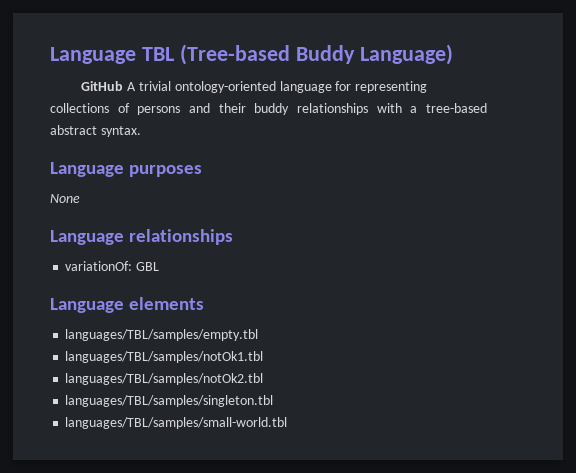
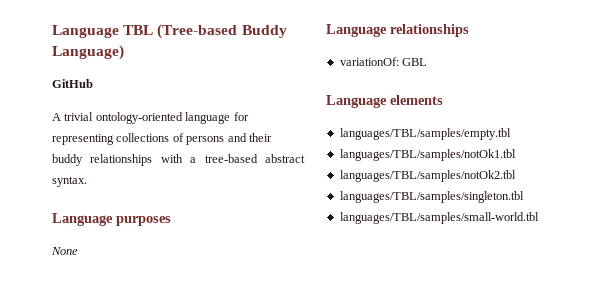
(124, 86) none -> (93, 83) //

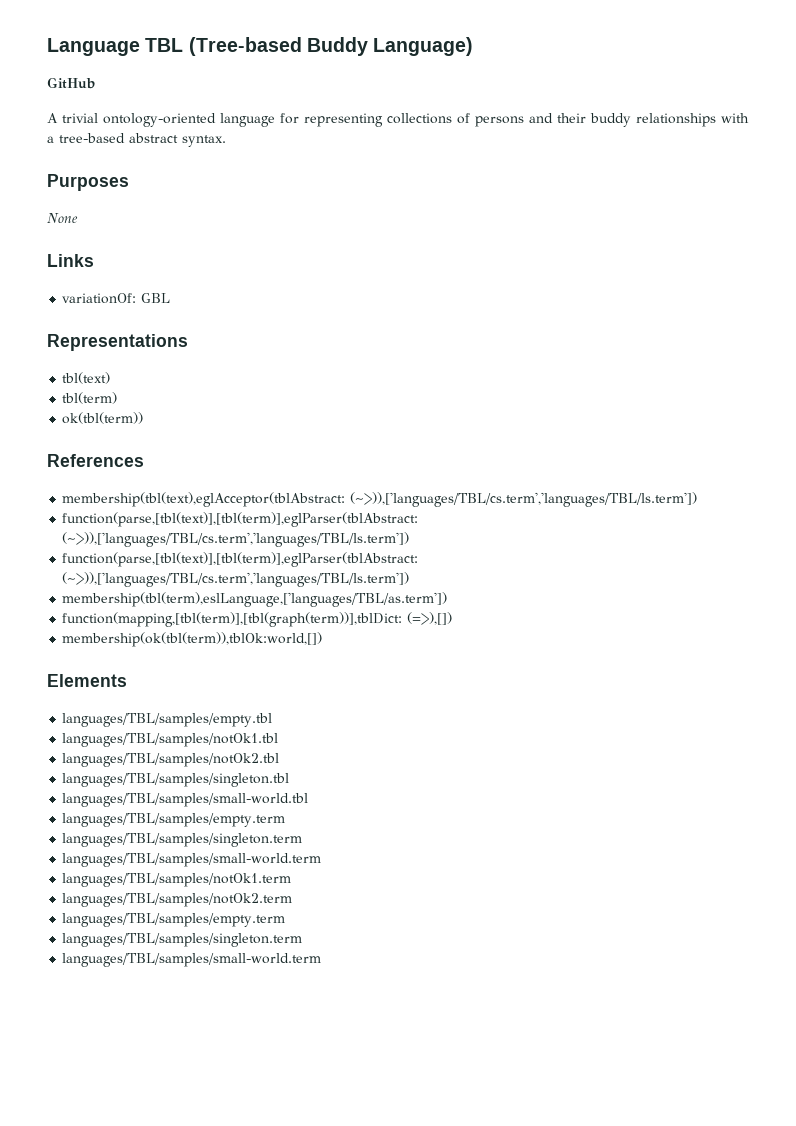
[52,213,171,226] Language purposes -> [47,174,129,191] Purposes
[326,24,469,37] Language relationships -> [47,254,94,267] Links
[326,95,443,108] Language elements -> [47,334,188,351] [62,372,111,384] [62,392,118,404] [62,412,144,424] [47,454,144,467] [62,492,698,507] [62,512,419,527] [62,532,410,547] [62,552,419,567] [62,572,410,587] [62,592,448,607] [62,612,453,627] [62,632,323,647] [47,674,127,687] Representations // tbl(text) // tbl(term) // ok(tbl(term)) // References // membership(tbl(text),eglAcceptor(tblAbstract: (~>)),['languages/TBL/cs.term','languages/TBL/ls.term']) // function(parse,[tbl(text)],[tbl(term)],eglParser(tblAbstract: (~>)),['languages/TBL/cs.term','languages/TBL/ls.term']) // function(parse,[tbl(text)],[tbl(term)],eglParser(tblAbstract: (~>)),['languages/TBL/cs.term','languages/TBL/ls.term']) // membership(tbl(term),eslLanguage,['languages/TBL/as.term']) // function(mapping,[tbl(term)],[tbl(graph(term))],tblDict: (=>),[]) // membership(ok(tbl(term)),tblOk:world,[]) // Elements
(539, 218) none -> [62,813,286,827] [62,833,303,847] [62,853,322,867] [62,873,292,887] [62,893,293,907] [62,913,286,927] [62,933,303,947] [62,953,322,967] // languages/TBL/samples/empty.term // languages/TBL/samples/singleton.term // languages/TBL/samples/small-world.term // languages/TBL/samples/notOk1.term // languages/TBL/samples/notOk2.term // languages/TBL/samples/empty.term // languages/TBL/samples/singleton.term // languages/TBL/samples/small-world.term

